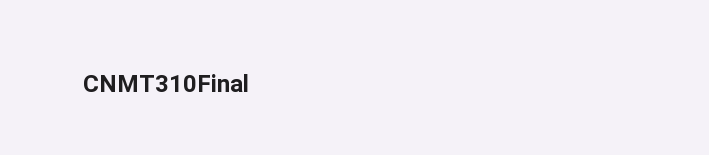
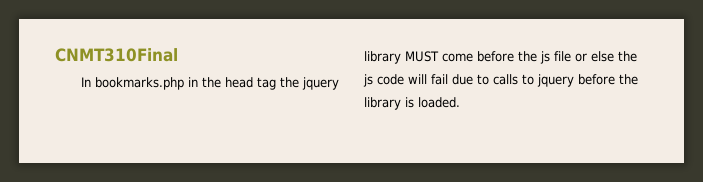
(249, 83) none -> [80,77,339,90] [364,51,637,64] [363,74,638,87] [364,97,460,110] // In bookmarks.php in the head tag the jquery library MUST come before the js file or else the js code will fail due to calls to jquery before the library is loaded.

